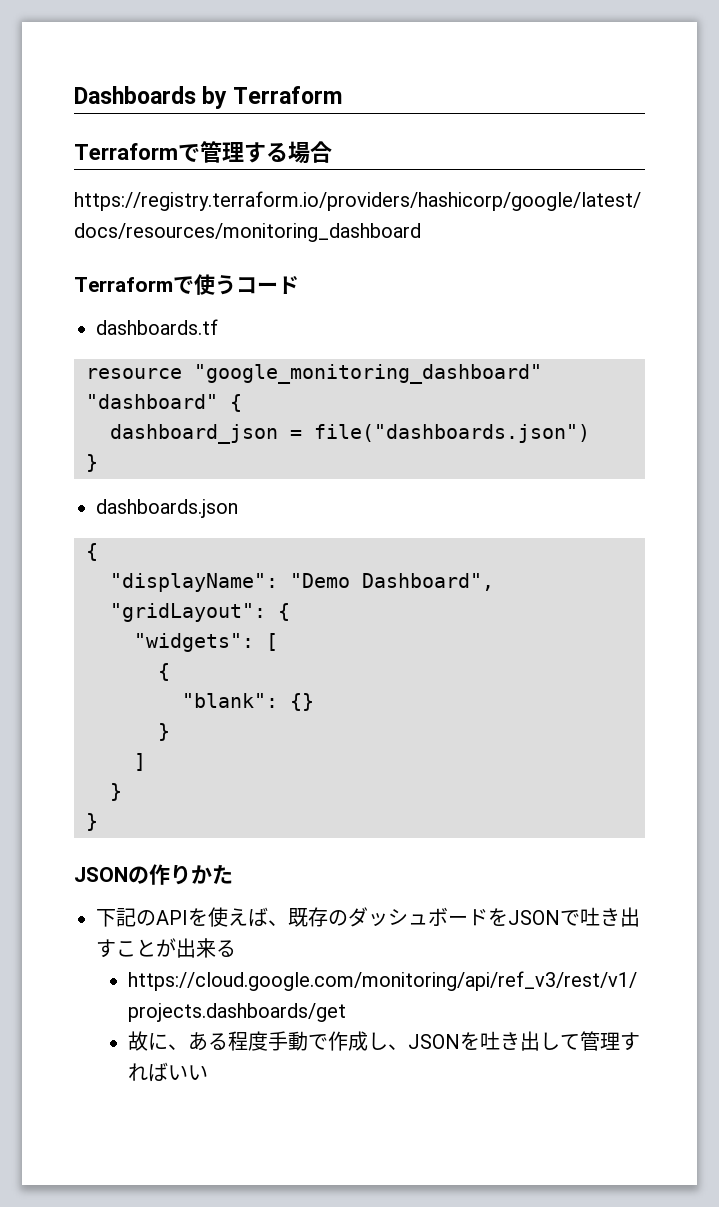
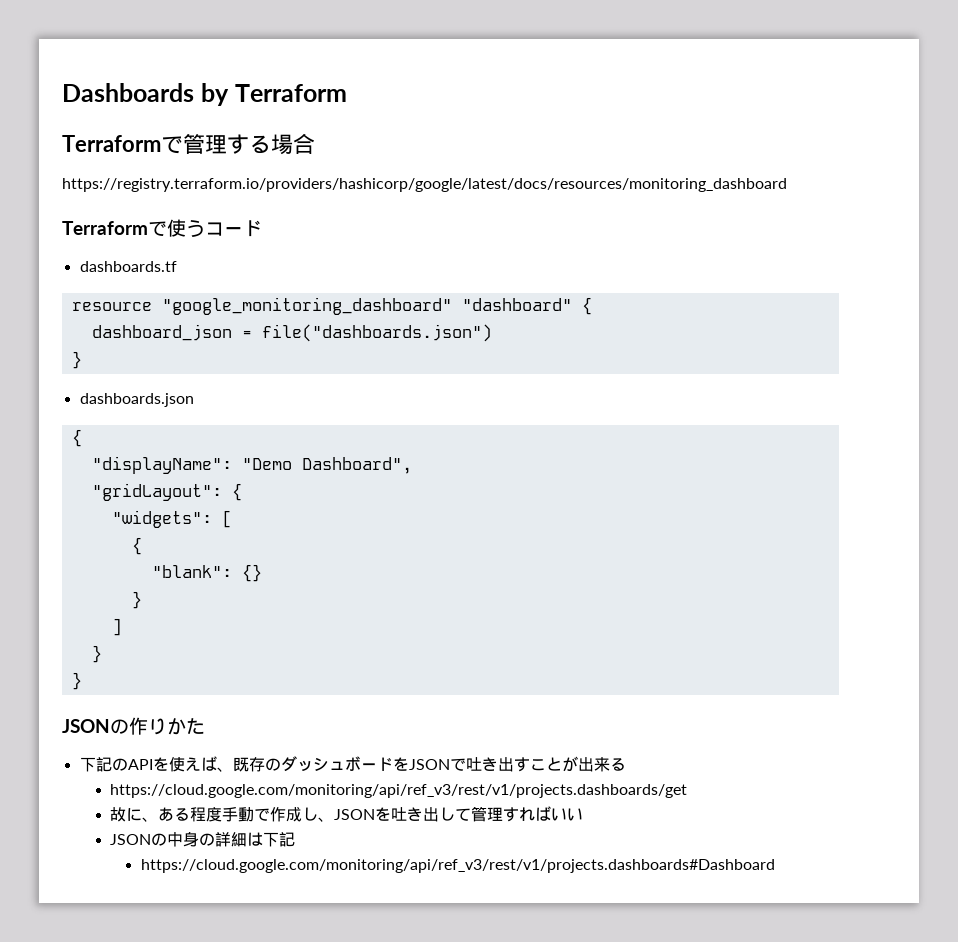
(209, 1072) none -> [110,831,296,847] [140,859,775,873] // JSONの中身の詳細は下記 // https://cloud.google.com/monitoring/api/ref_v3/rest/v1/projects.dashboards#Dashboard

